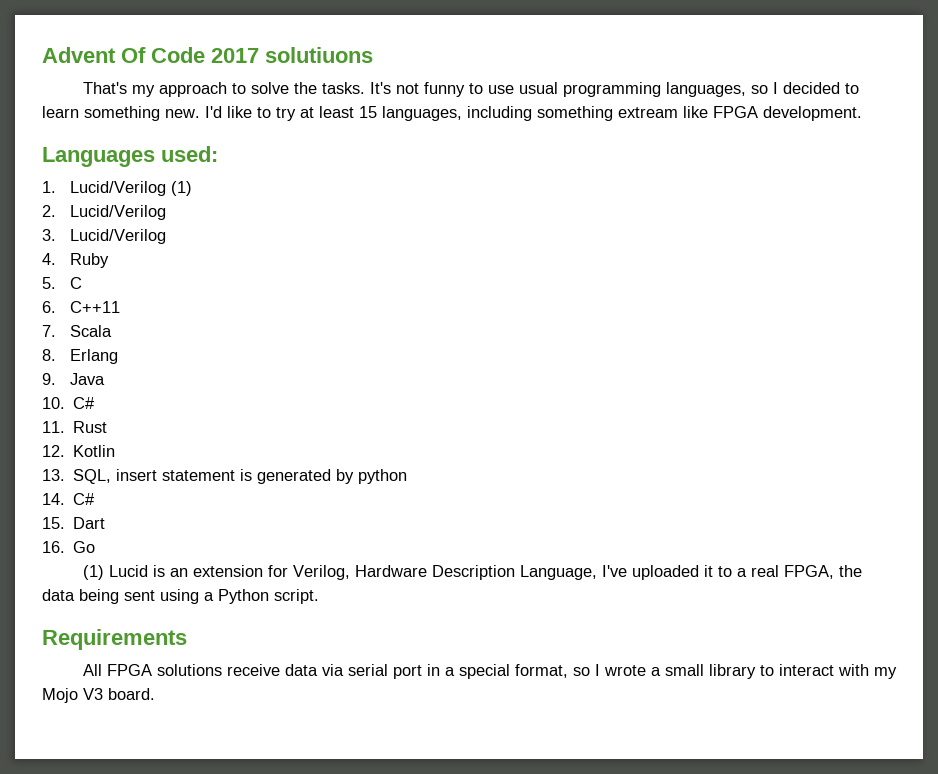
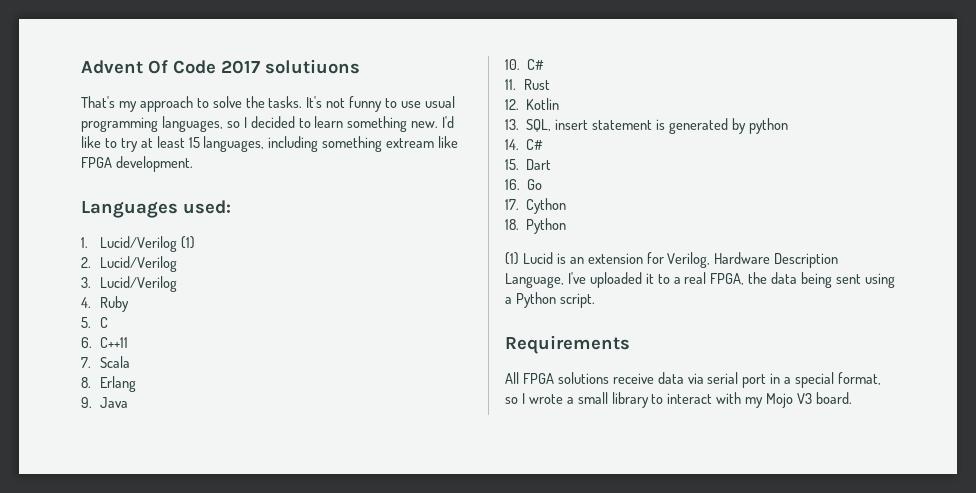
(96, 547) none -> [505,198,567,214] [505,218,567,234] // 17. Cython // 18. Python

